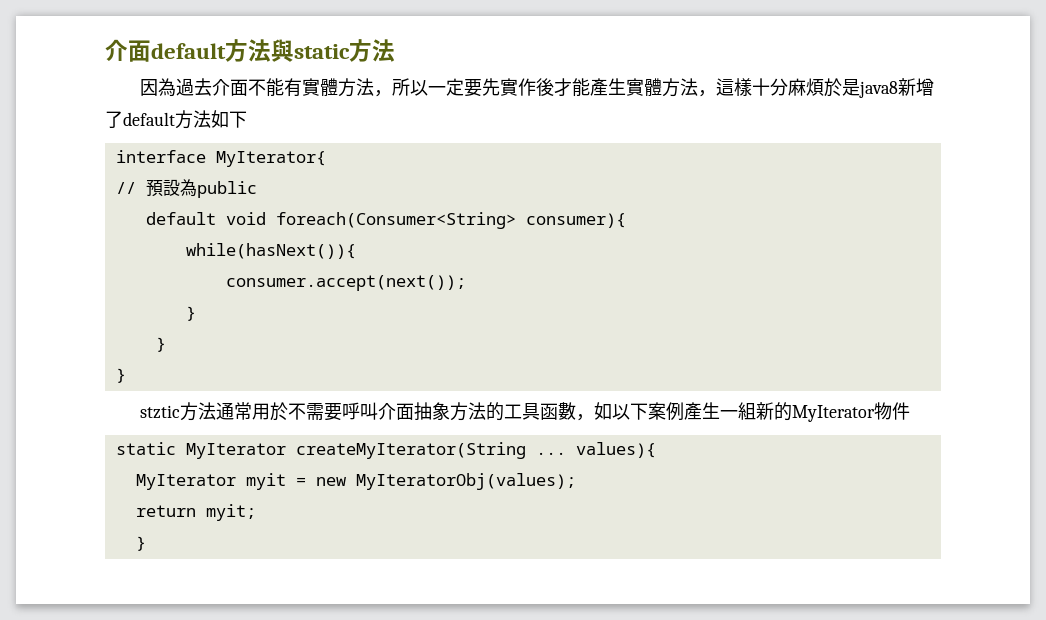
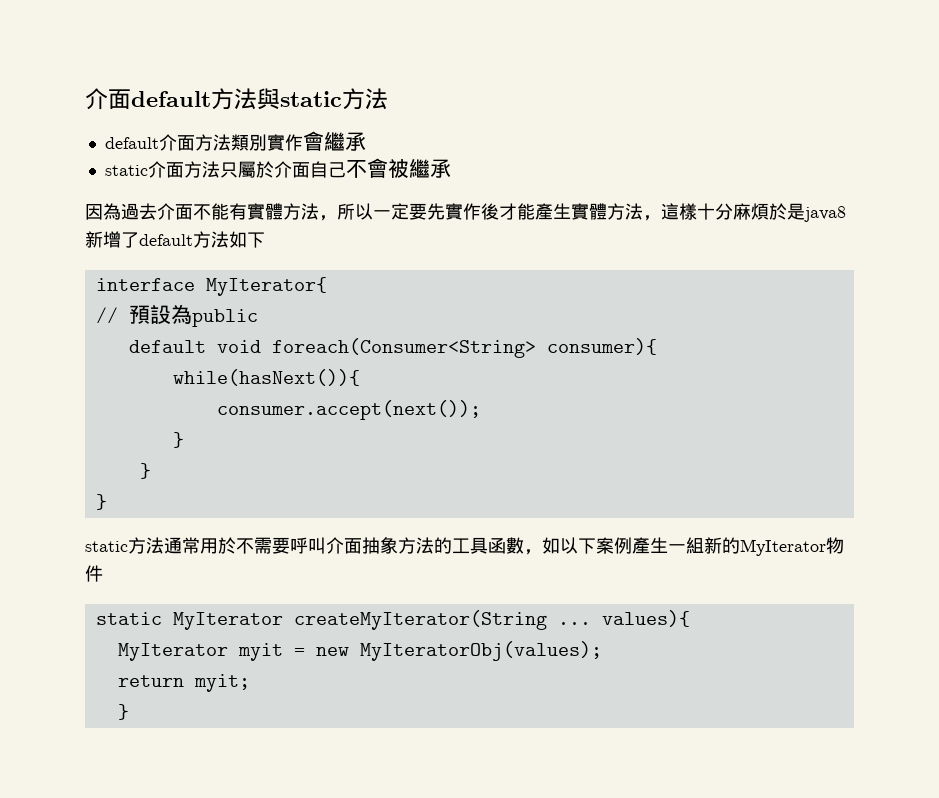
(395, 50) none -> [104,131,366,151] [104,158,451,178] // default介面方法類別實作會繼承 // static介面方法只屬於介面自己不會被繼承
[140,405,181,419] stztic -> [85,541,128,552] static

